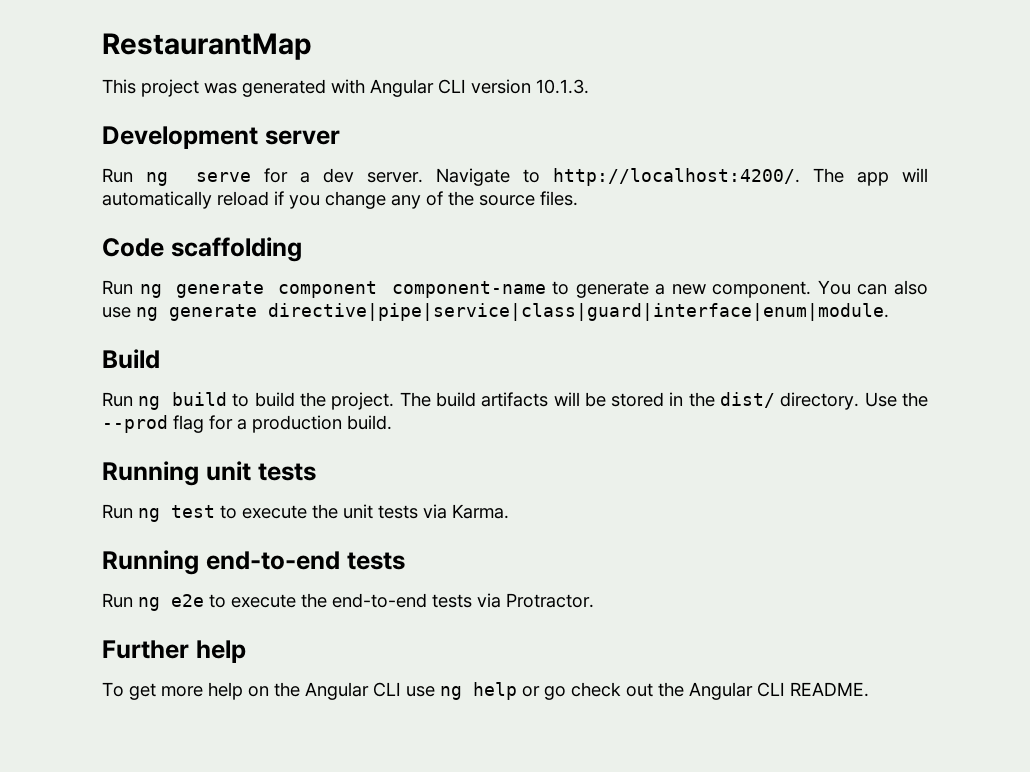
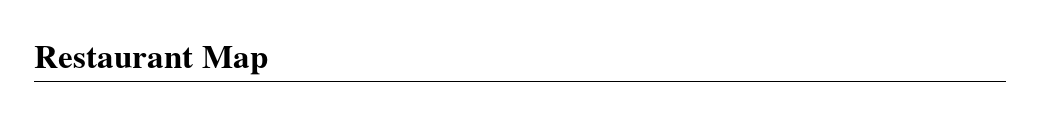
[102,33,312,60] [102,79,589,97] [102,126,340,149] [102,168,929,186] [102,191,578,209] [102,237,302,262] [102,280,928,298] [102,303,889,321] [102,349,160,369] [102,392,928,410] [102,415,392,433] [102,461,316,486] [102,504,509,522] [102,550,405,575] [102,593,594,611] [102,640,246,663] [102,682,869,700] RestaurantMap // This project was generated with Angular CLI version 10.1.3. // Development server // Run ng serve for a dev server. Navigate to http://localhost:4200/. The app will automatically reload if you change any of the source files. // Code scaffolding // Run ng generate component component-name to generate a new component. You can also use ng generate directive|pipe|service|class|guard|interface|enum|module. // Build // Run ng build to build the project. The build artifacts will be stored in the dist/ directory. Use the --prod flag for a production build. // Running unit tests // Run ng test to execute the unit tests via Karma. // Running end-to-end tests // Run ng e2e to execute the end-to-end tests via Protractor. // Further help // To get more help on the Angular CLI use ng help or go check out the Angular CLI README. -> [34,46,268,75] Restaurant Map

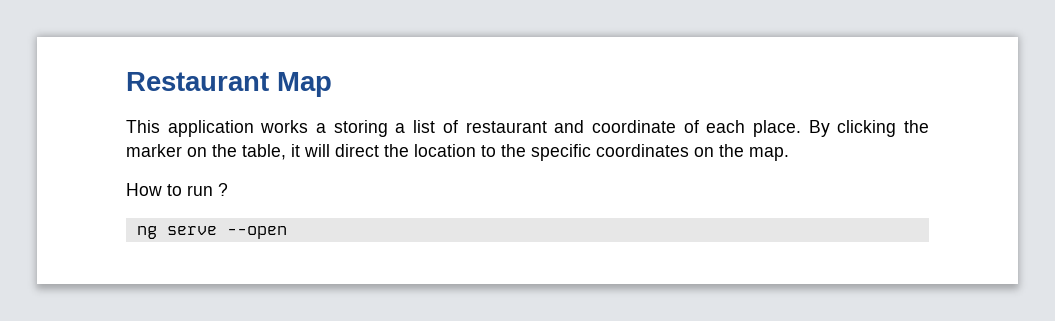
(268, 60) none -> [126,120,929,137] [126,144,789,161] [126,183,228,196] [136,226,287,239] // This application works a storing a list of restaurant and coordinate of each place. By clicking the marker on the table, it will direct the location to the specific coordinates on the map. // How to run ? // ng serve --open

